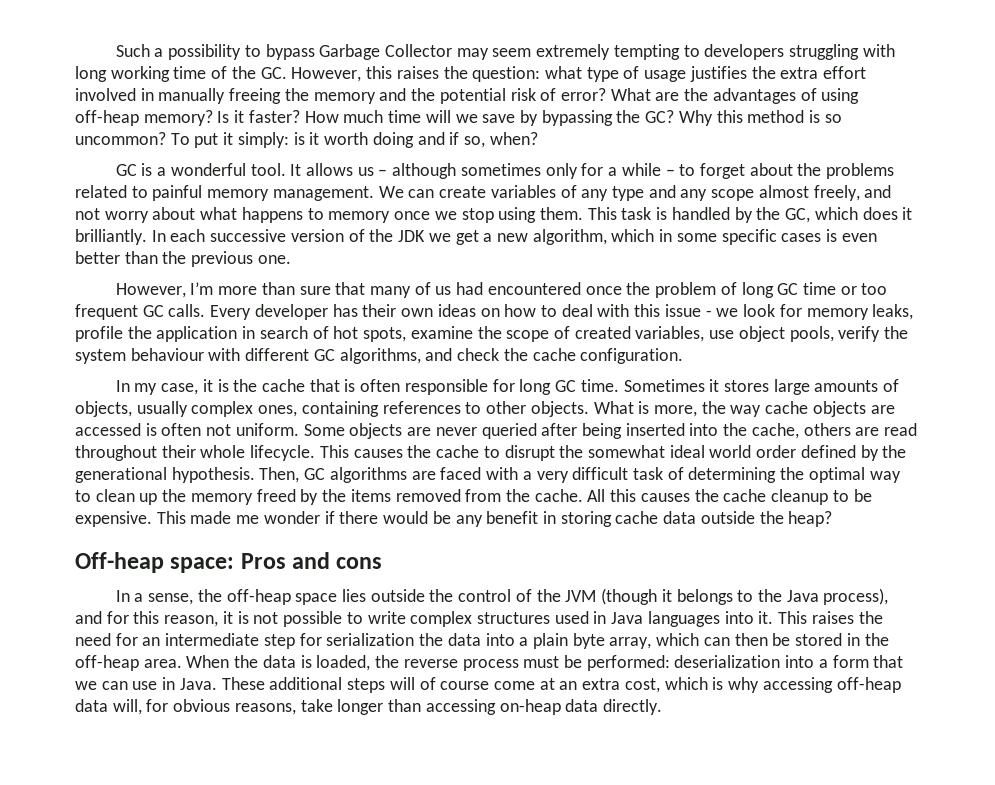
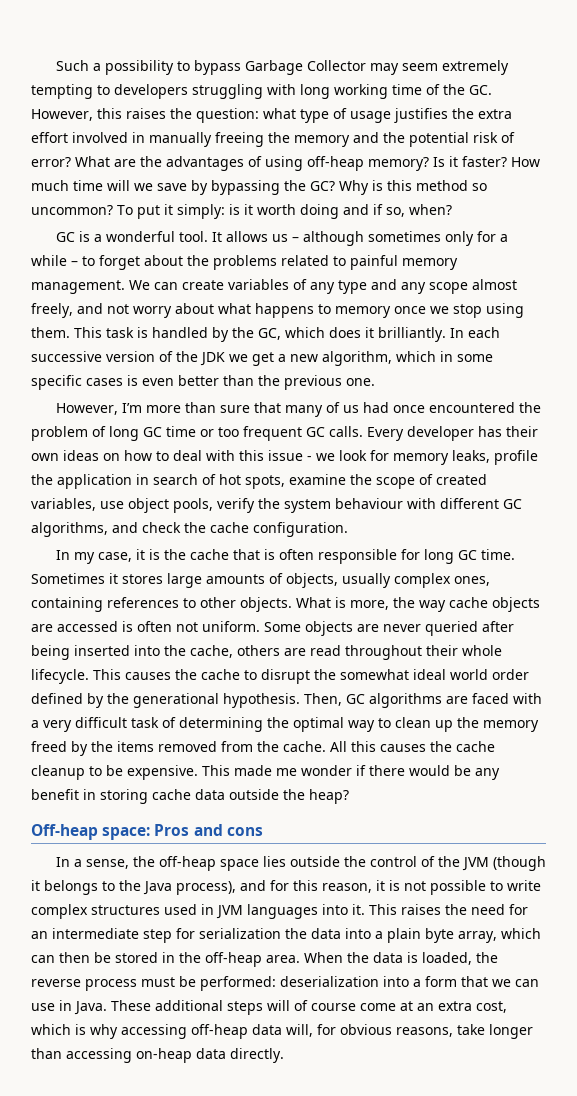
(713, 118) none -> [372,180,383,191] is
[809,110,821,123] is -> (468, 185) none
[487,282,622,295] encountered once -> [392,402,515,413] once encountered
[611,612,644,624] Java -> [216,905,243,919] JVM

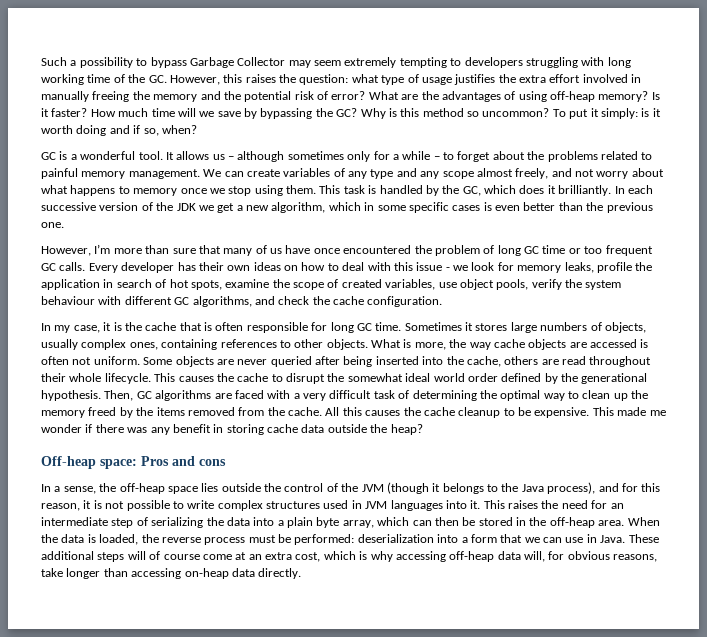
[362,402,389,413] had -> [285,245,311,254] have
[206,574,265,584] amounts -> [540,322,588,331] numbers
[409,765,471,776] would be -> [127,427,148,433] was
[176,928,281,939] for serialization -> [136,517,204,528] of serializing

